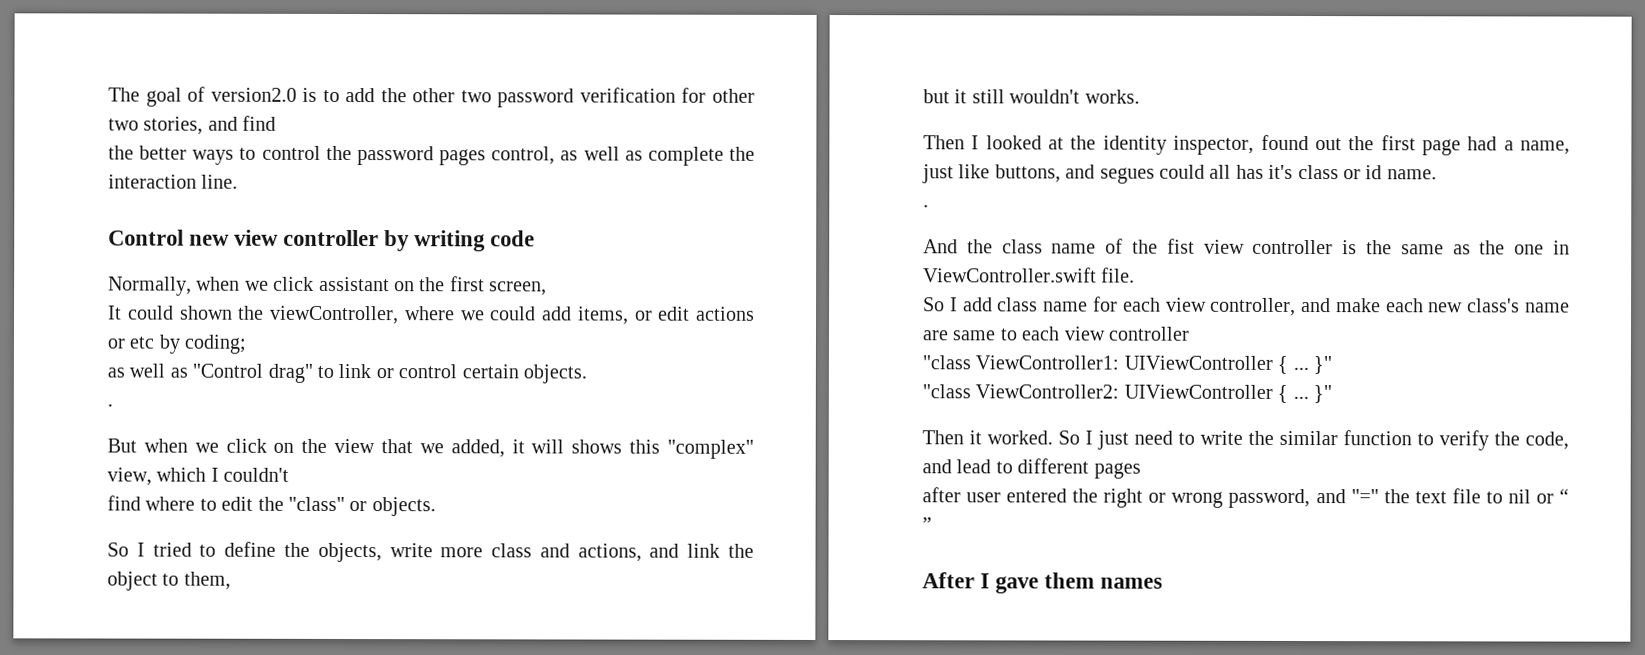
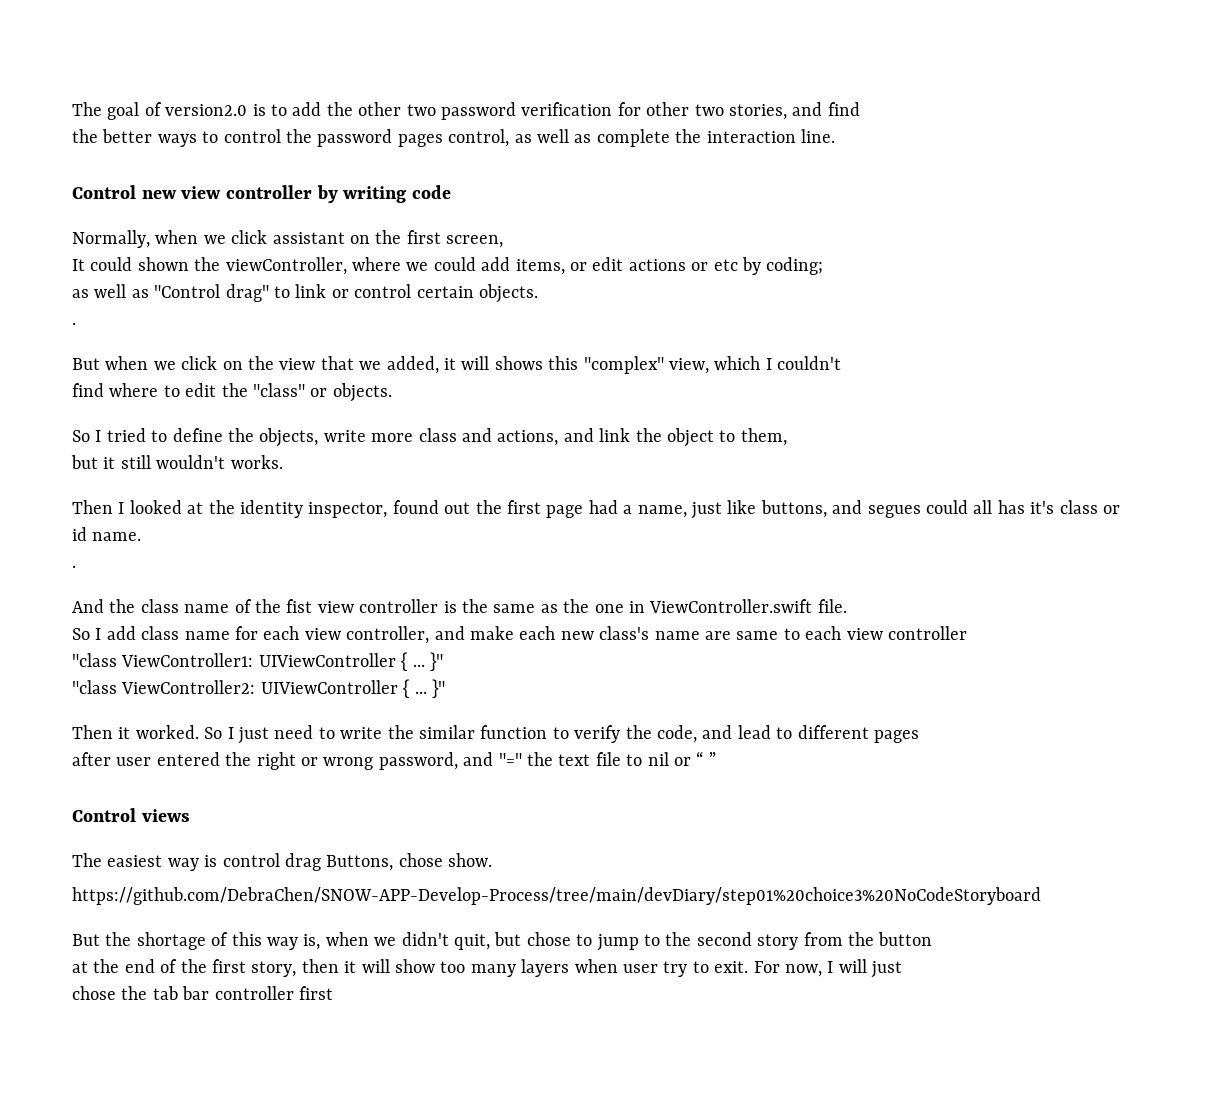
[922,572,1164,594] After I gave them names -> [72,808,190,822] [72,853,493,871] [72,887,1041,905] [72,932,933,951] [72,959,903,978] [72,986,333,1000] Control views // The easiest way is control drag Buttons, chose show. // https://github.com/DebraChen/SNOW-APP-Develop-Process/tree/main/devDiary/step01%20choice3%20NoCodeStoryboard // But the shortage of this way is, when we didn't quit, but chose to jump to the second story from the button // at the end of the first story, then it will show too many layers when user try to exit. For now, I will just // chose the tab bar controller first

